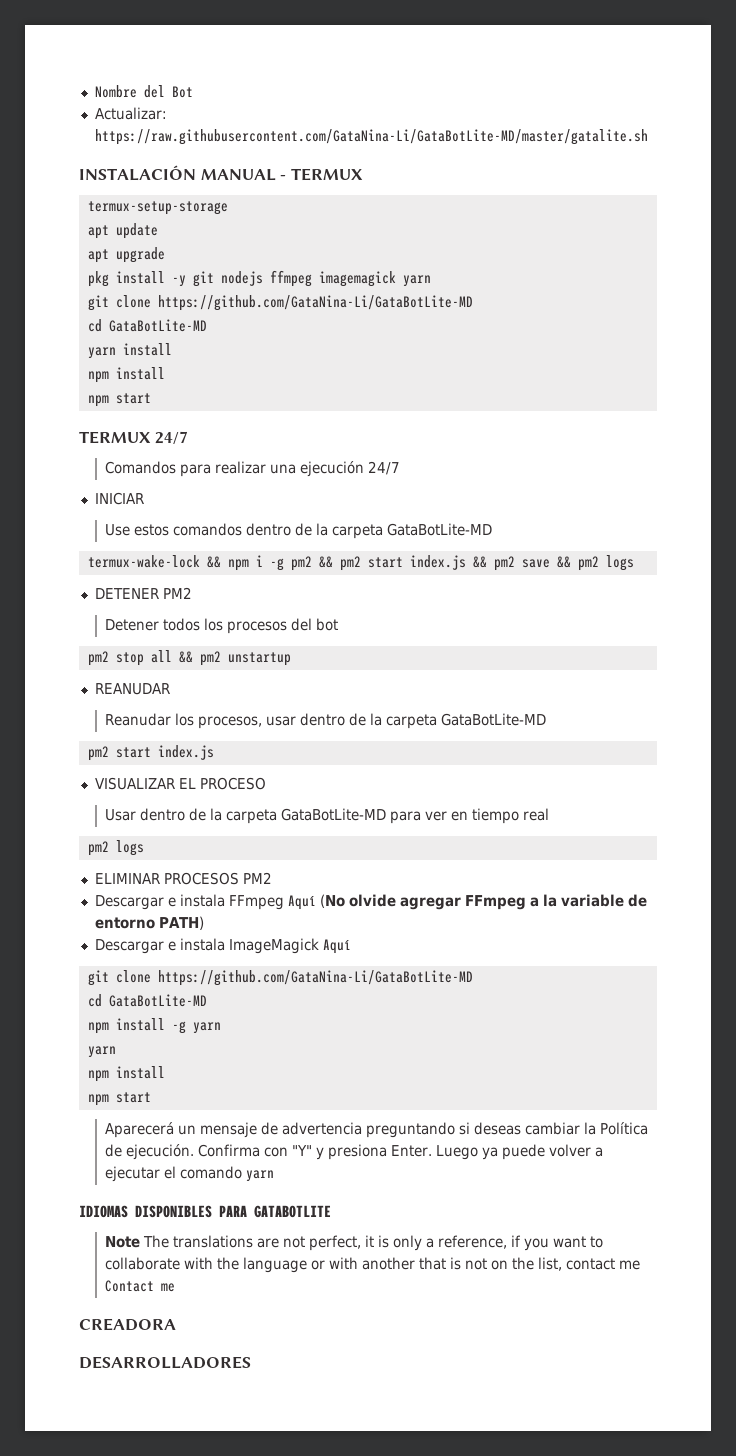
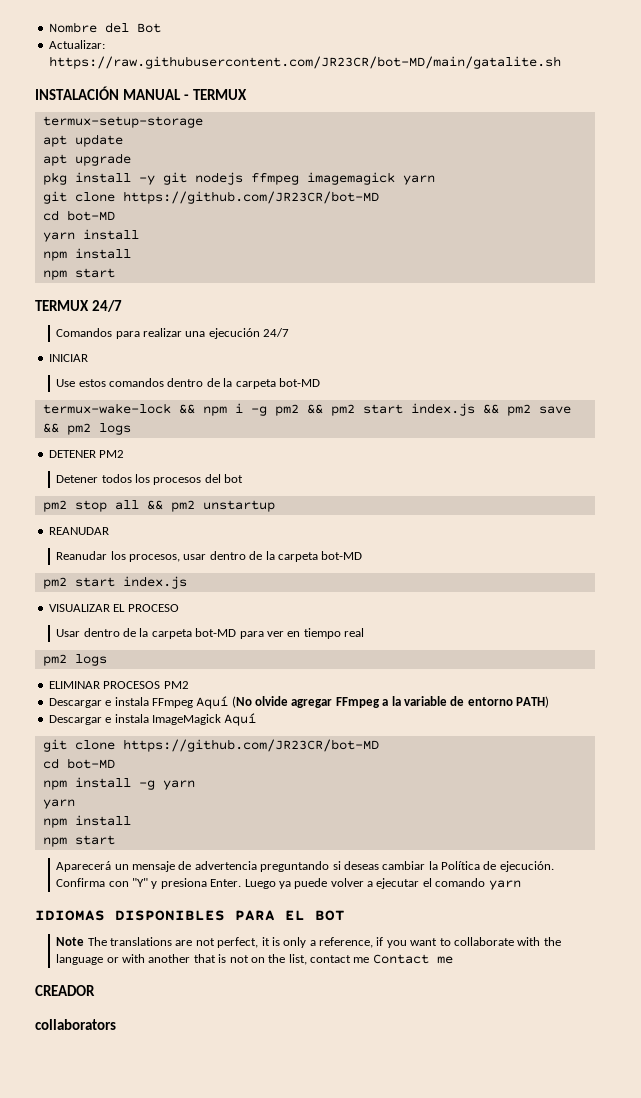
[94,129,648,145] https://raw.githubusercontent.com/GataNina-Li/GataBotLite-MD/master/gatalite.sh -> [48,56,561,69] https://raw.githubusercontent.com/JR23CR/bot-MD/main/gatalite.sh
[157,295,473,311] [87,319,207,332] https://github.com/GataNina-Li/GataBotLite-MD // cd GataBotLite-MD -> [122,191,379,204] [42,210,115,221] https://github.com/JR23CR/bot-MD // cd bot-MD
[387,523,493,536] GataBotLite-MD -> [278,378,320,387] bot-MD
[441,713,547,726] GataBotLite-MD -> [321,551,363,560] bot-MD
[281,808,387,821] GataBotLite-MD -> [195,628,237,637] bot-MD
[157,970,473,986] [87,994,207,1007] https://github.com/GataNina-Li/GataBotLite-MD // cd GataBotLite-MD -> [122,739,379,752] [42,758,115,769] https://github.com/JR23CR/bot-MD // cd bot-MD
[254,1205,331,1218] GATABOTLITE -> [285,910,345,921] EL BOT
[79,1318,176,1331] [79,1356,251,1369] CREADORA // DESARROLLADORES -> [35,985,95,996] [35,1019,116,1030] CREADOR // collaborators

